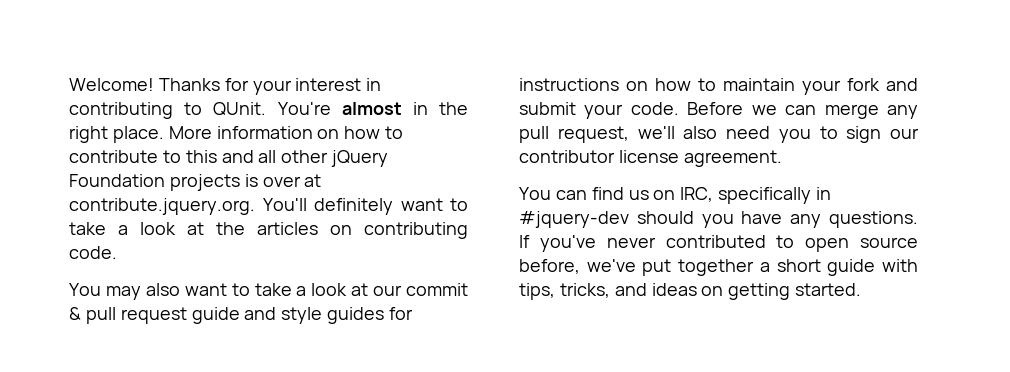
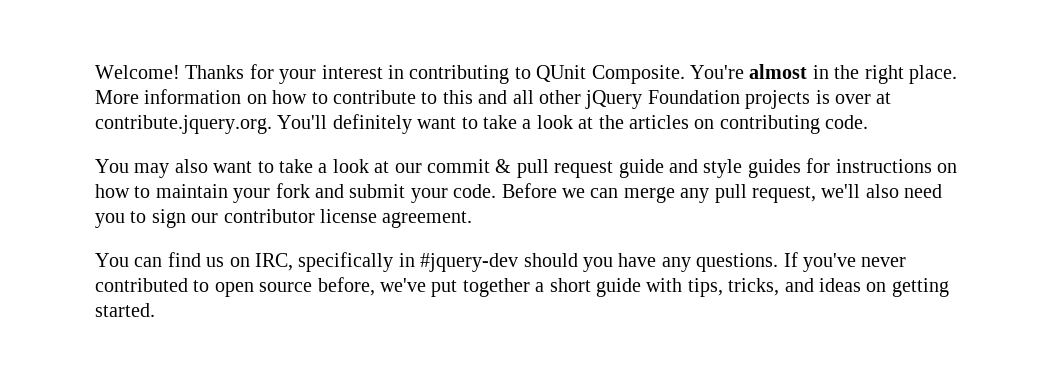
[213,102,267,116] QUnit. -> [536,65,685,84] QUnit Composite.

